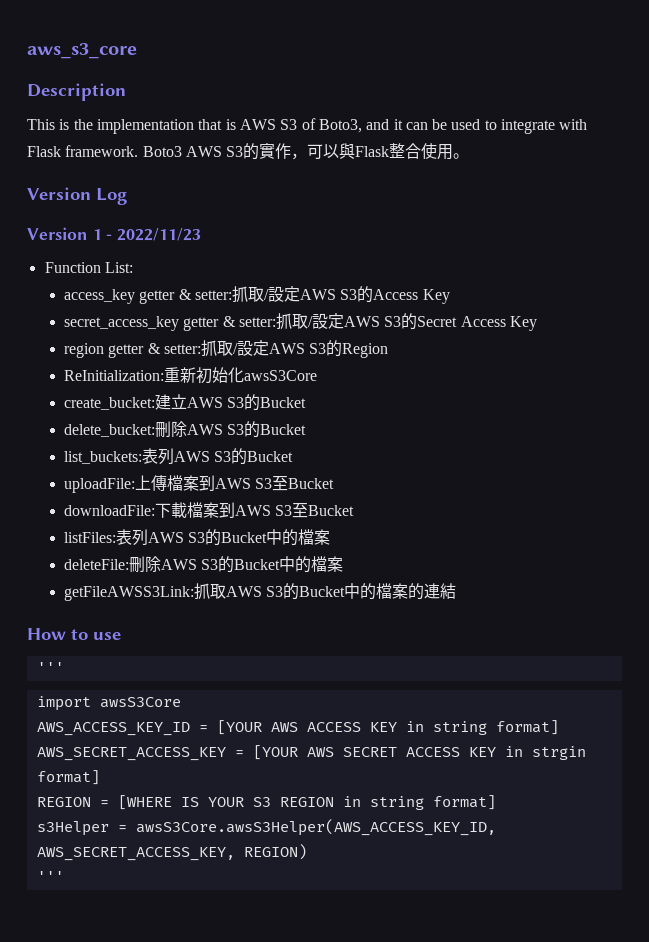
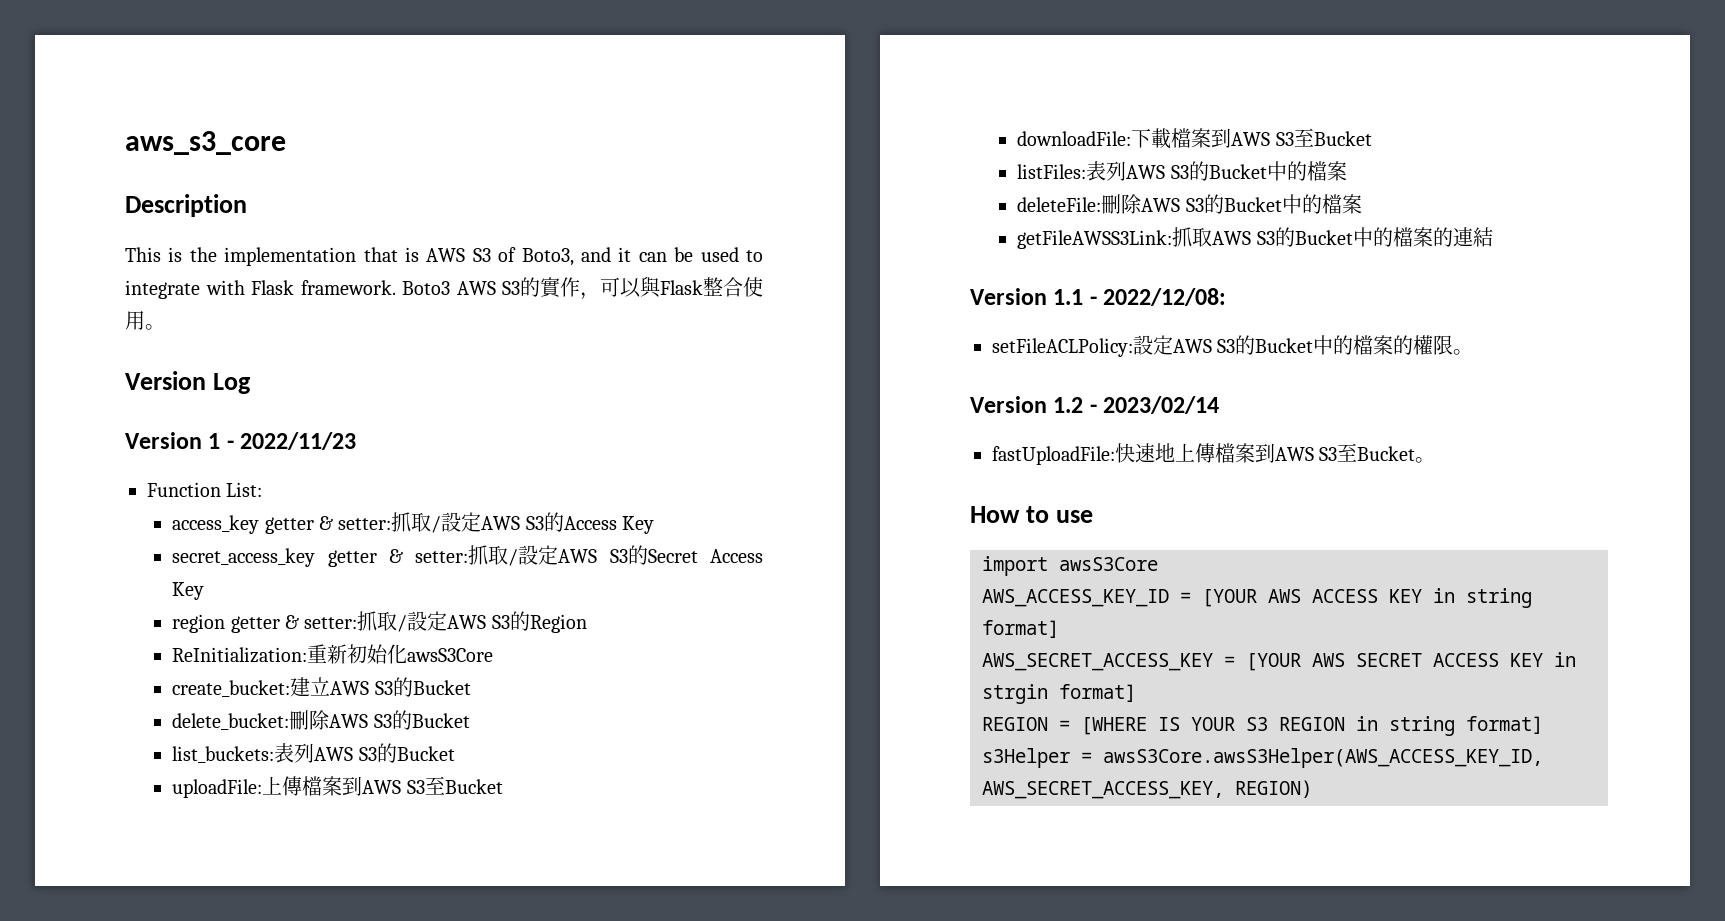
(457, 591) none -> [970,288,1227,306] [992,335,1474,357] [970,396,1220,414] [992,443,1436,465] // Version 1.1 - 2022/12/08: // setFileACLPolicy:設定AWS S3的Bucket中的檔案的權限。 // Version 1.2 - 2023/02/14 // fastUploadFile:快速地上傳檔案到AWS S3至Bucket。
[36,662,64,673] // ''' -> (1094, 516) none
[36,871,64,882] // ''' -> (1312, 789) none

